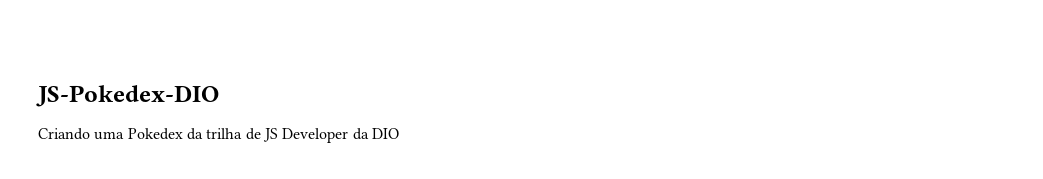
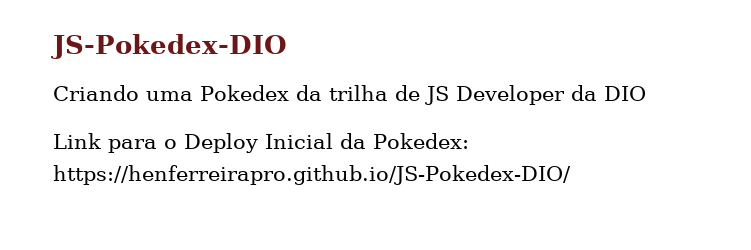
(399, 133) none -> [53,133,469,153] [53,165,571,185] // Link para o Deploy Inicial da Pokedex: https://henferreirapro.github.io/JS-Pokedex-DIO/

